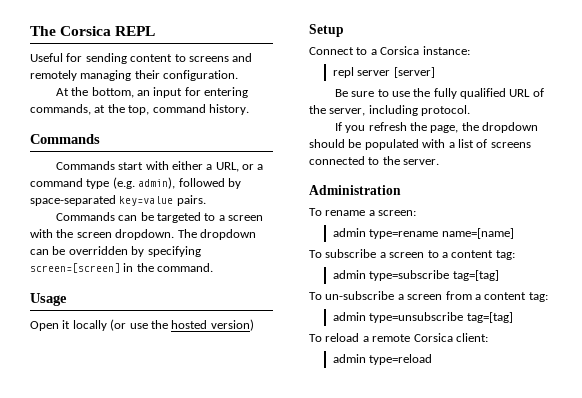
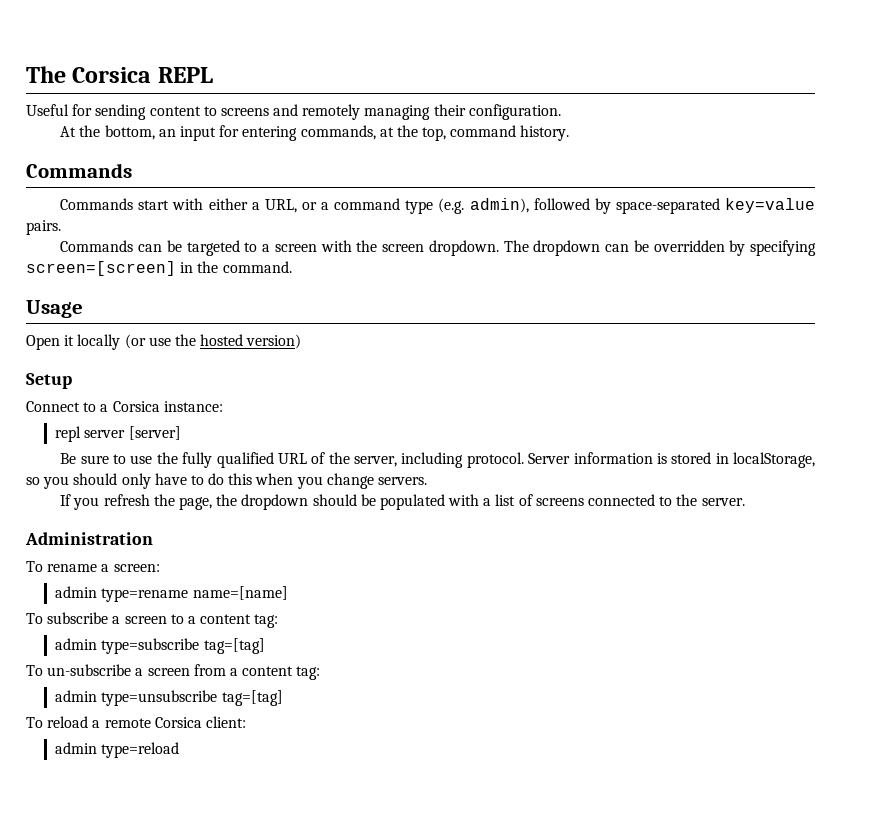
(471, 110) none -> [528,452,815,468] [26,473,428,489] Server information is stored in localStorage, so you should only have to do this when you change servers.

